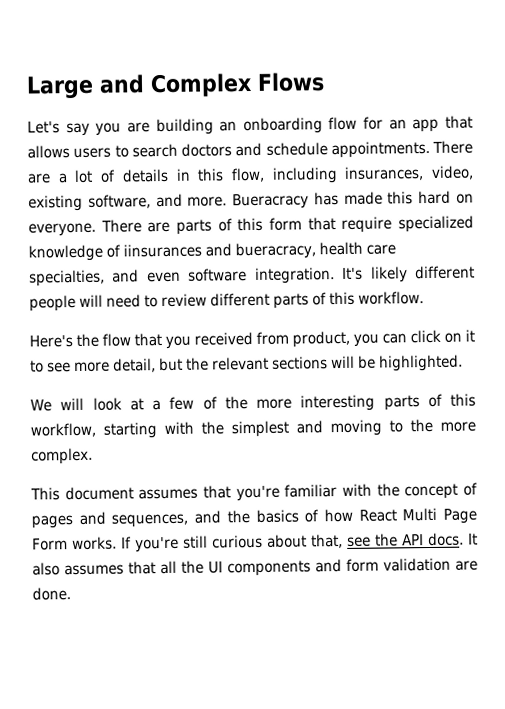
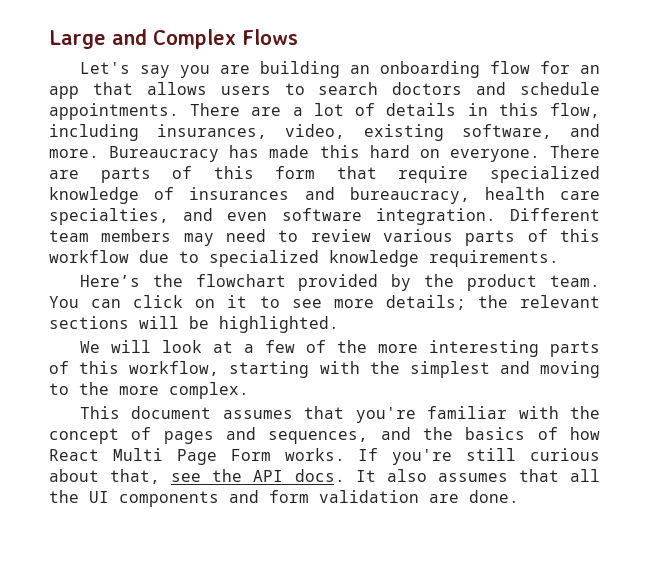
[232,193,310,210] Bueracracy -> [109,146,220,162] Bureaucracy
[123,242,316,260] iinsurances and bueracracy, -> [189,187,470,204] insurances and bureaucracy,
[342,265,475,283] [29,294,103,312] It's likely different people will -> [509,208,600,221] [49,229,214,246] Different team members may
[210,291,424,309] [29,330,379,349] different parts of this workflow. // Here's the flow that you received from product, you -> [383,229,600,246] [49,250,559,267] [79,274,600,291] [49,296,79,308] various parts of this workflow due to specialized knowledge requirements. // Here’s the flowchart provided by the product team. You
[113,357,183,373] detail, but -> [385,295,466,310] details;

